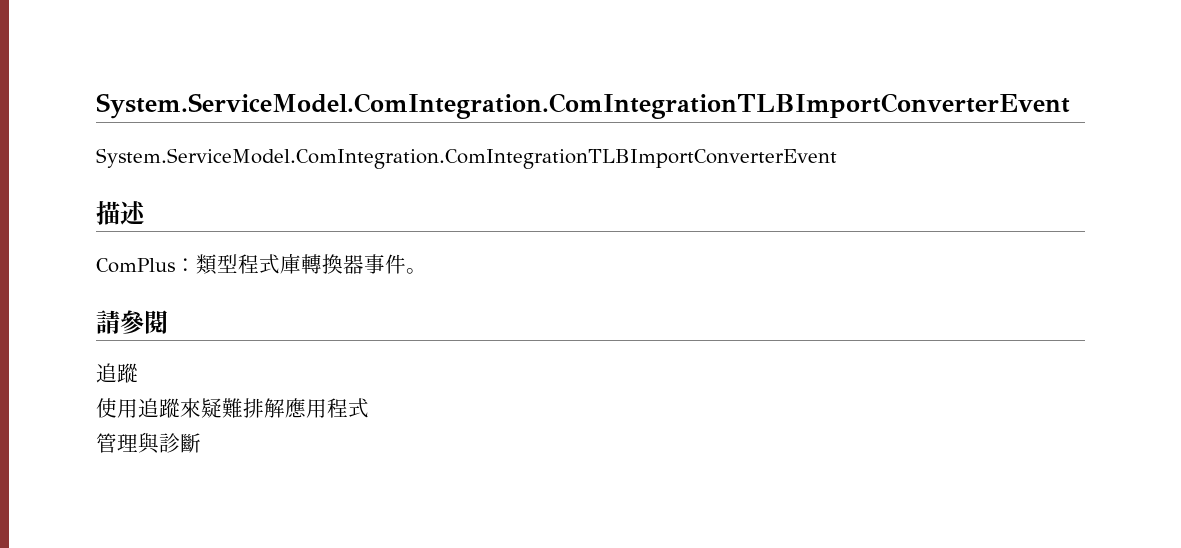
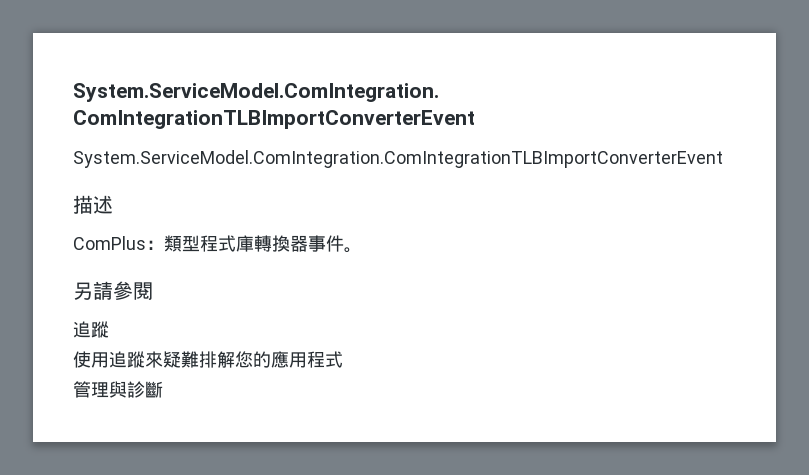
(427, 271) none -> [73,282,93,300] 另
(285, 408) none -> [235,351,271,368] 您的

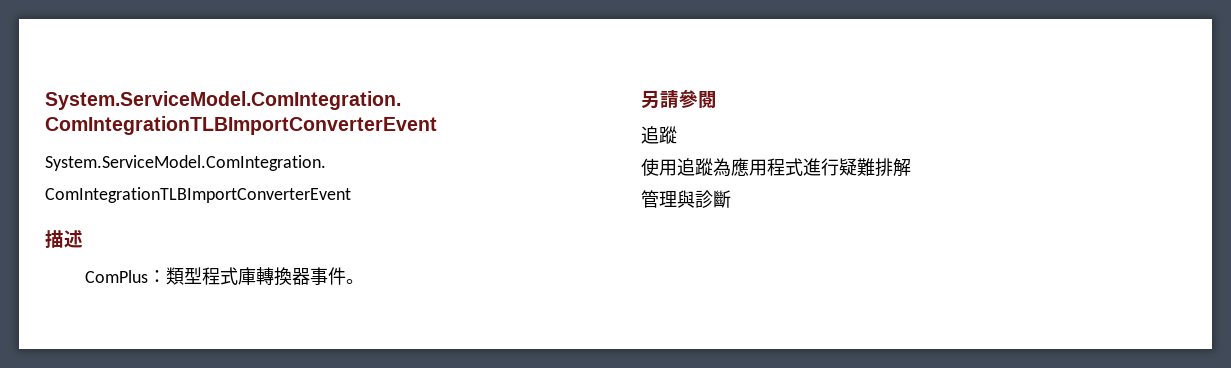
[145,351,163,368] 來 -> [713,158,839,177] 為應用程式進行
[235,351,343,368] 您的應用程式 -> (911, 167) none

